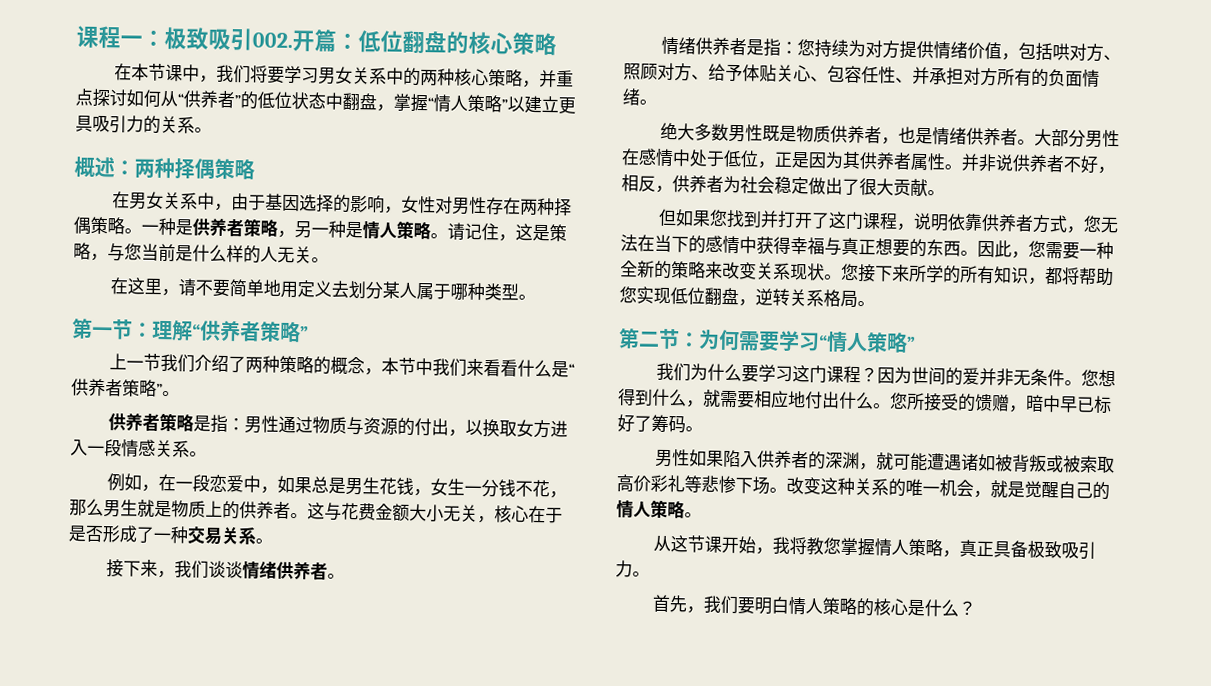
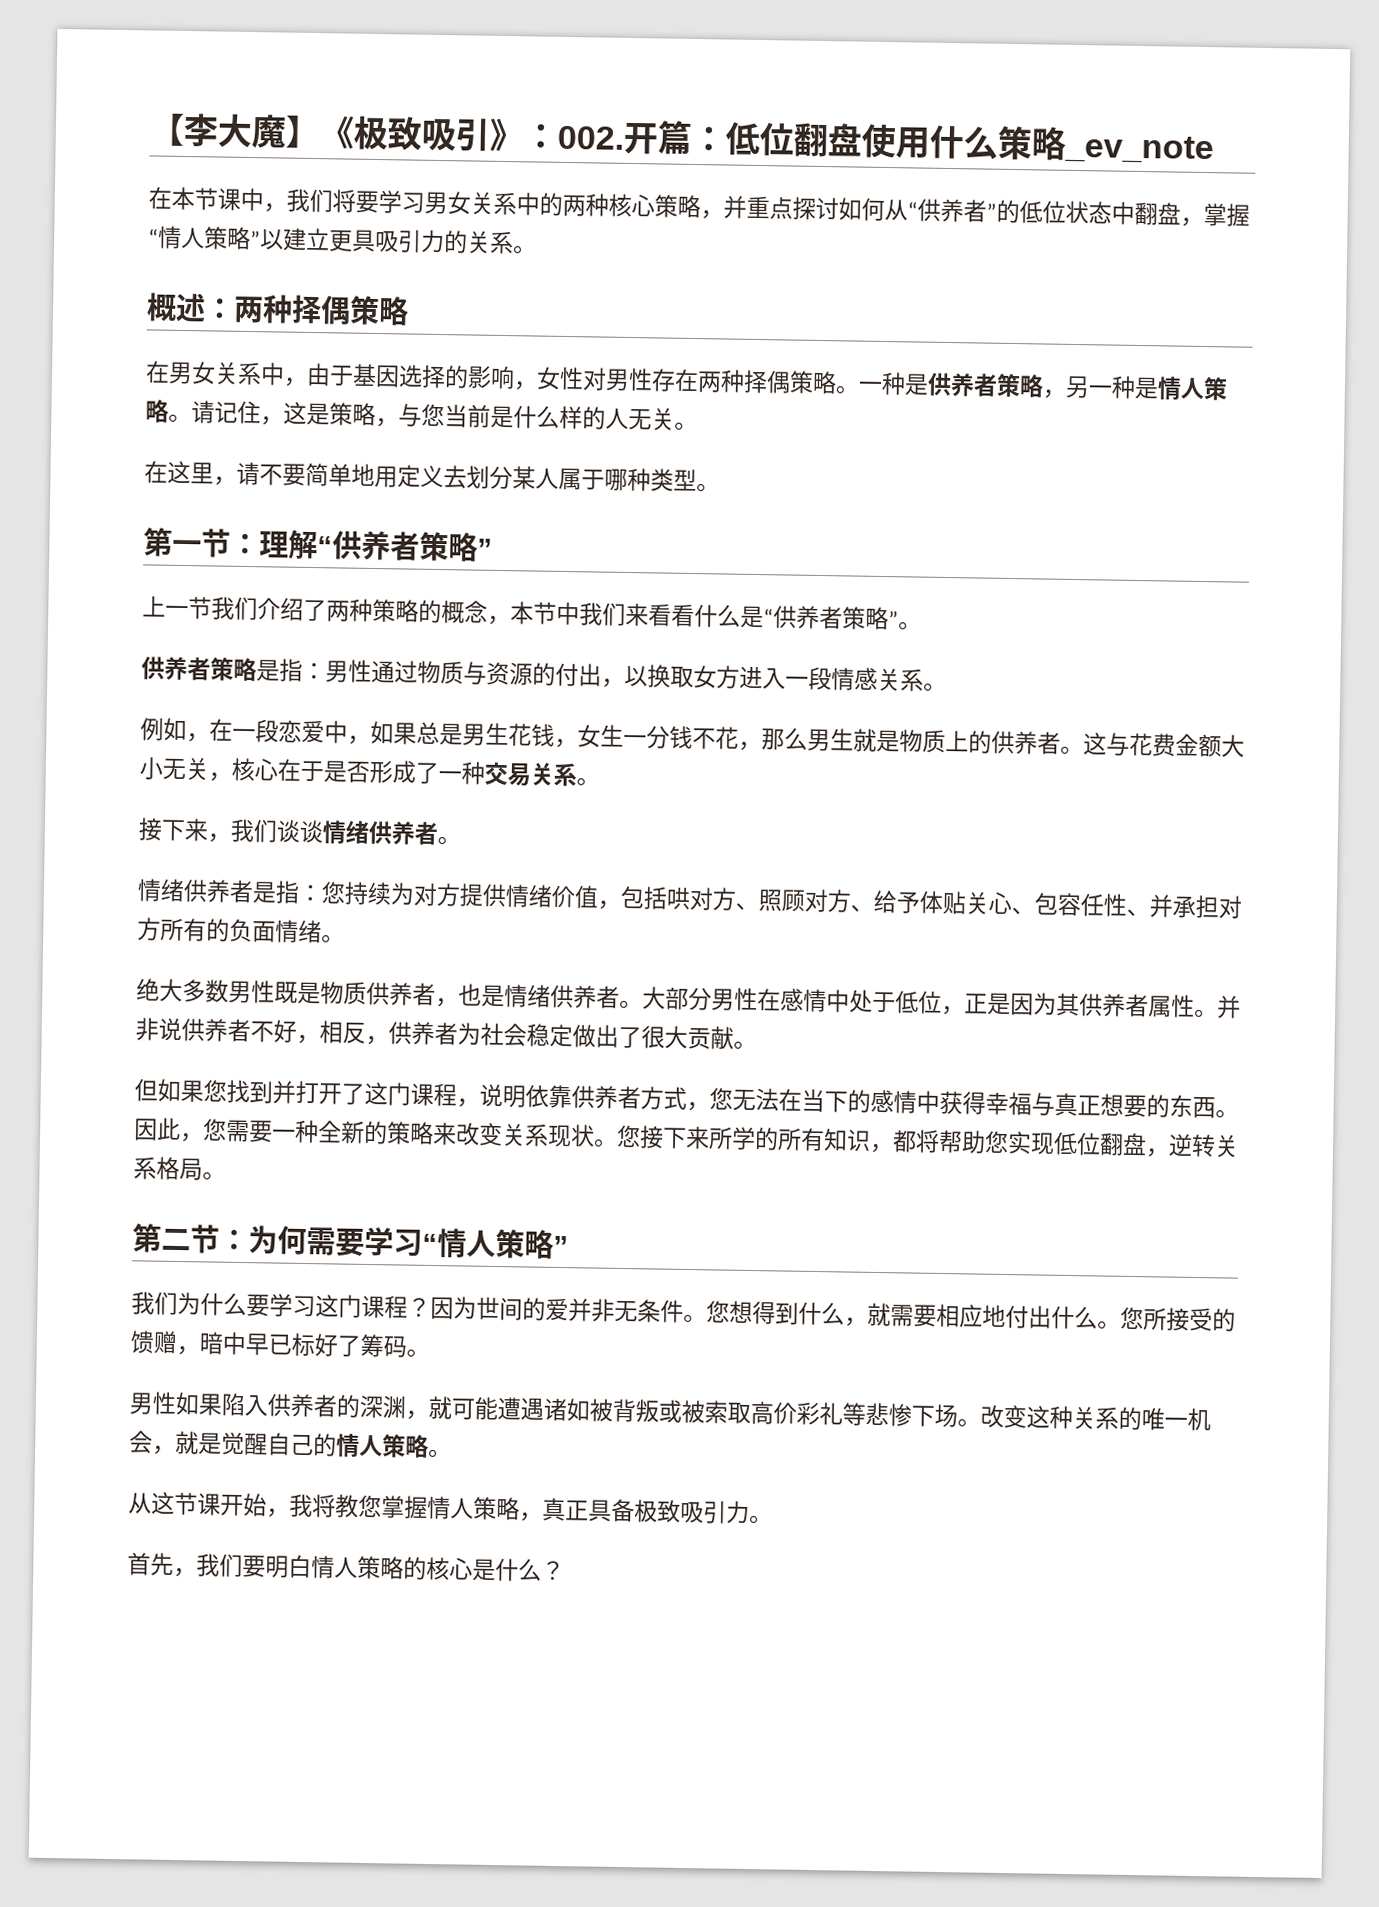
[76,25,253,51] 课程一：极致吸引 -> [149,112,559,152] 【李大魔】《极致吸引》：
[446,31,557,56] 的核心策略 -> [861,123,1214,165] 使用什么策略_ev_note

